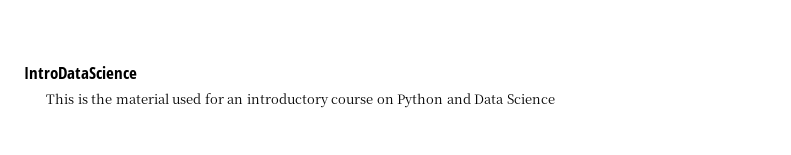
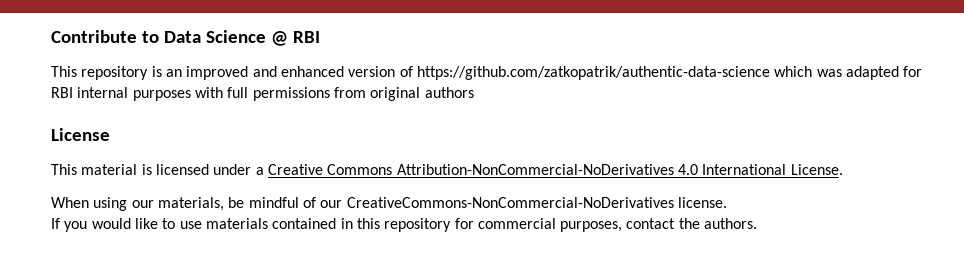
[24,66,137,79] [46,93,555,108] IntroDataScience // This is the material used for an introductory course on Python and Data Science -> [51,30,320,46] [51,66,923,80] [51,87,474,101] [51,128,110,141] [51,164,843,175] [51,197,727,211] [51,218,758,232] Contribute to Data Science @ RBI // This repository is an improved and enhanced version of https://github.com/zatkopatrik/authentic-data-science which was adapted for RBI internal purposes with full permissions from original authors // License // This material is licensed under a Creative Commons Attribution-NonCommercial-NoDerivatives 4.0 International License. // When using our materials, be mindful of our CreativeCommons-NonCommercial-NoDerivatives license. // If you would like to use materials contained in this repository for commercial purposes, contact the authors.

